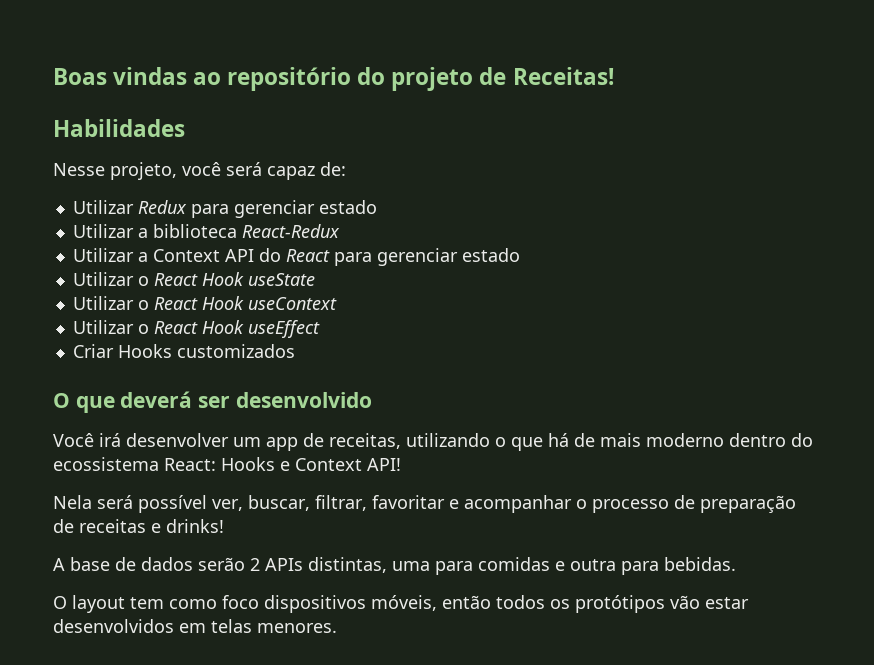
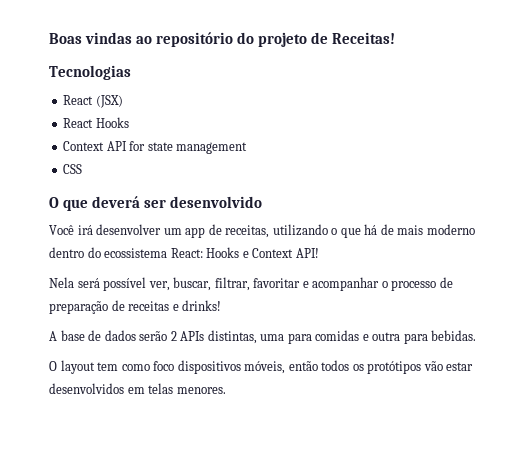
[53,119,185,137] [53,162,346,180] [72,200,377,218] [72,224,340,238] [72,248,520,266] [72,272,315,286] [72,296,337,310] [72,320,320,338] [72,344,295,358] Habilidades // Nesse projeto, você será capaz de: // Utilizar Redux para gerenciar estado // Utilizar a biblioteca React-Redux // Utilizar a Context API do React para gerenciar estado // Utilizar o React Hook useState // Utilizar o React Hook useContext // Utilizar o React Hook useEffect // Criar Hooks customizados -> [49,65,131,80] [63,95,123,108] [63,117,129,128] [63,141,248,154] [63,164,83,174] Tecnologias // React (JSX) // React Hooks // Context API for state management // CSS

